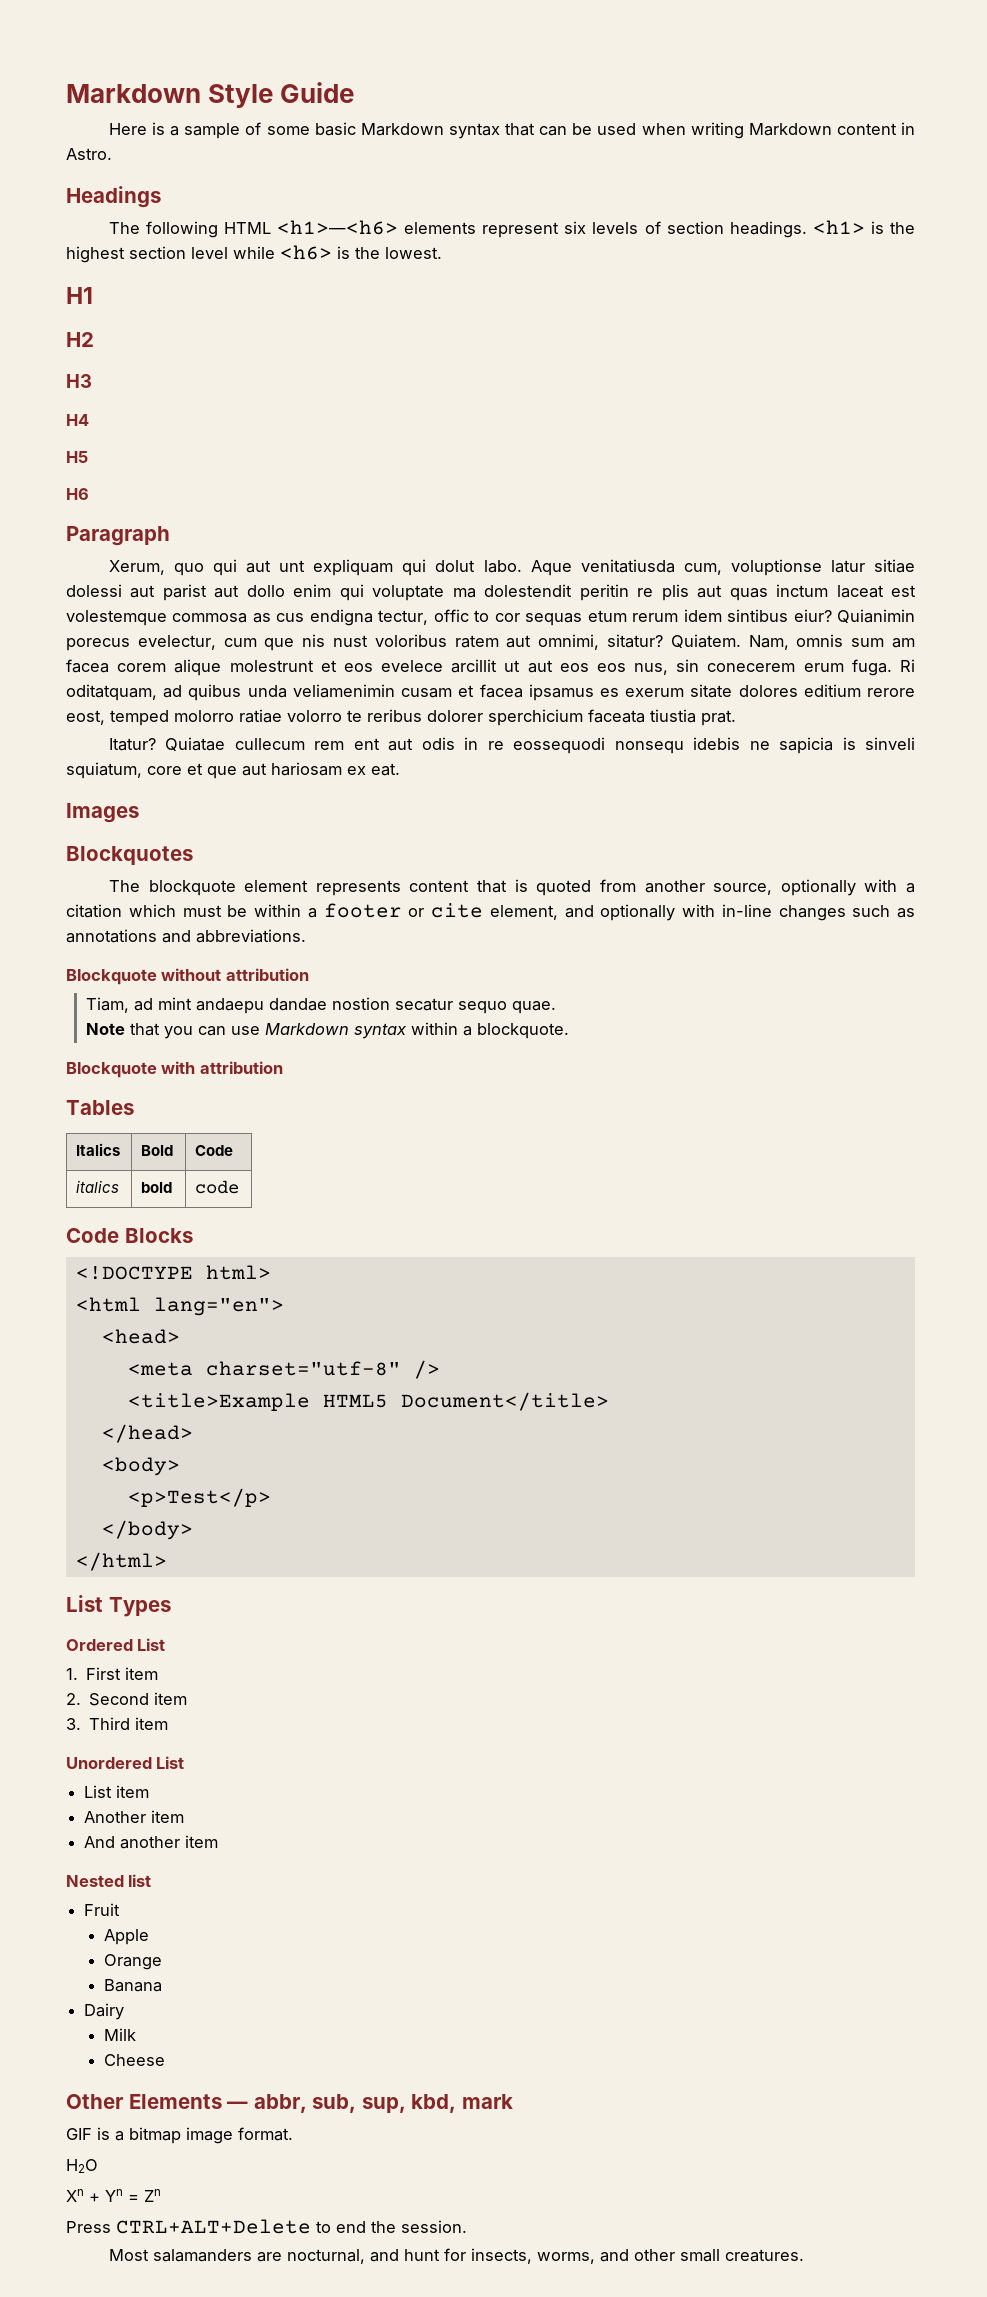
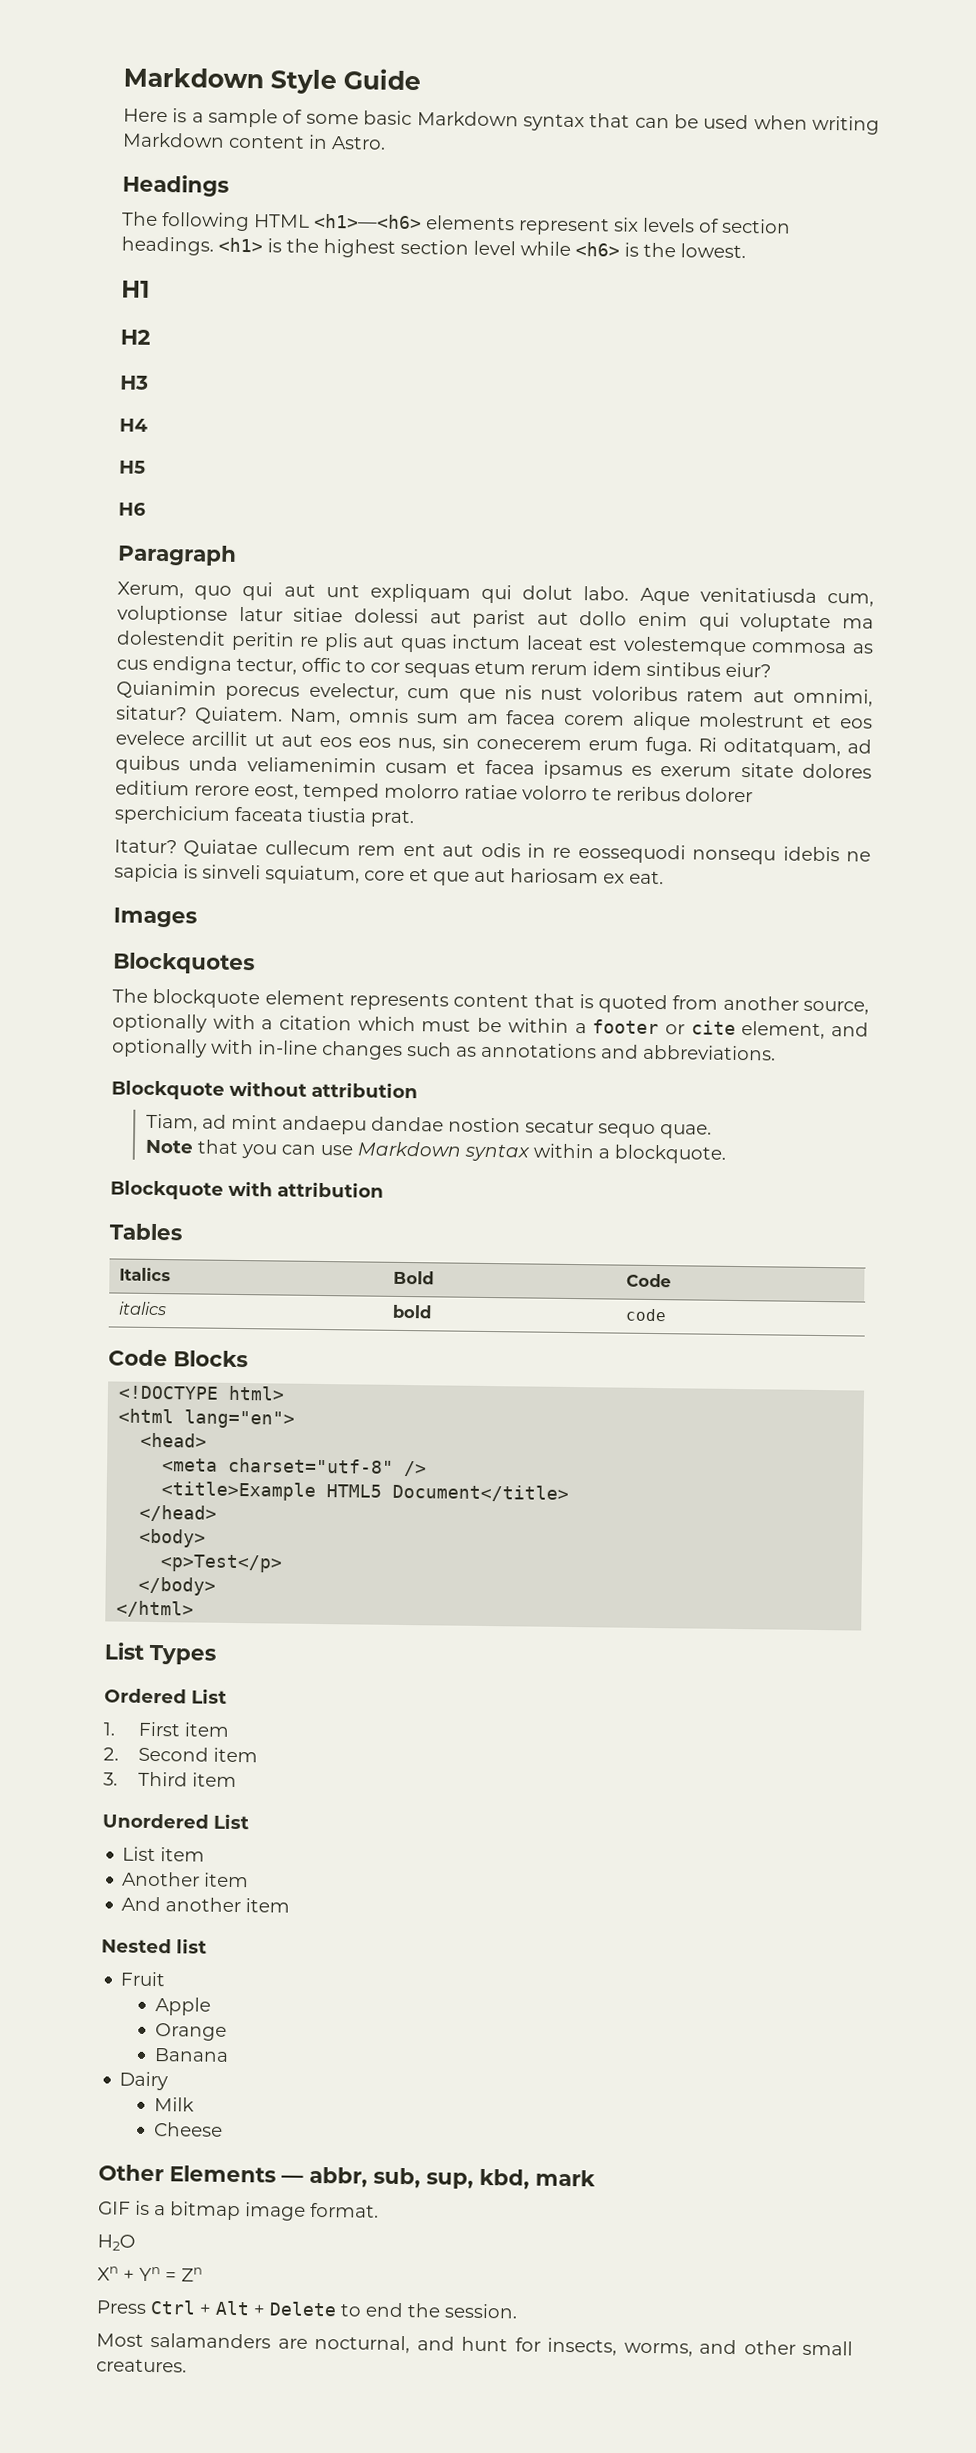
[116,2219,311,2234] CTRL+ALT+Delete -> [150,2300,337,2317] Ctrl + Alt + Delete

